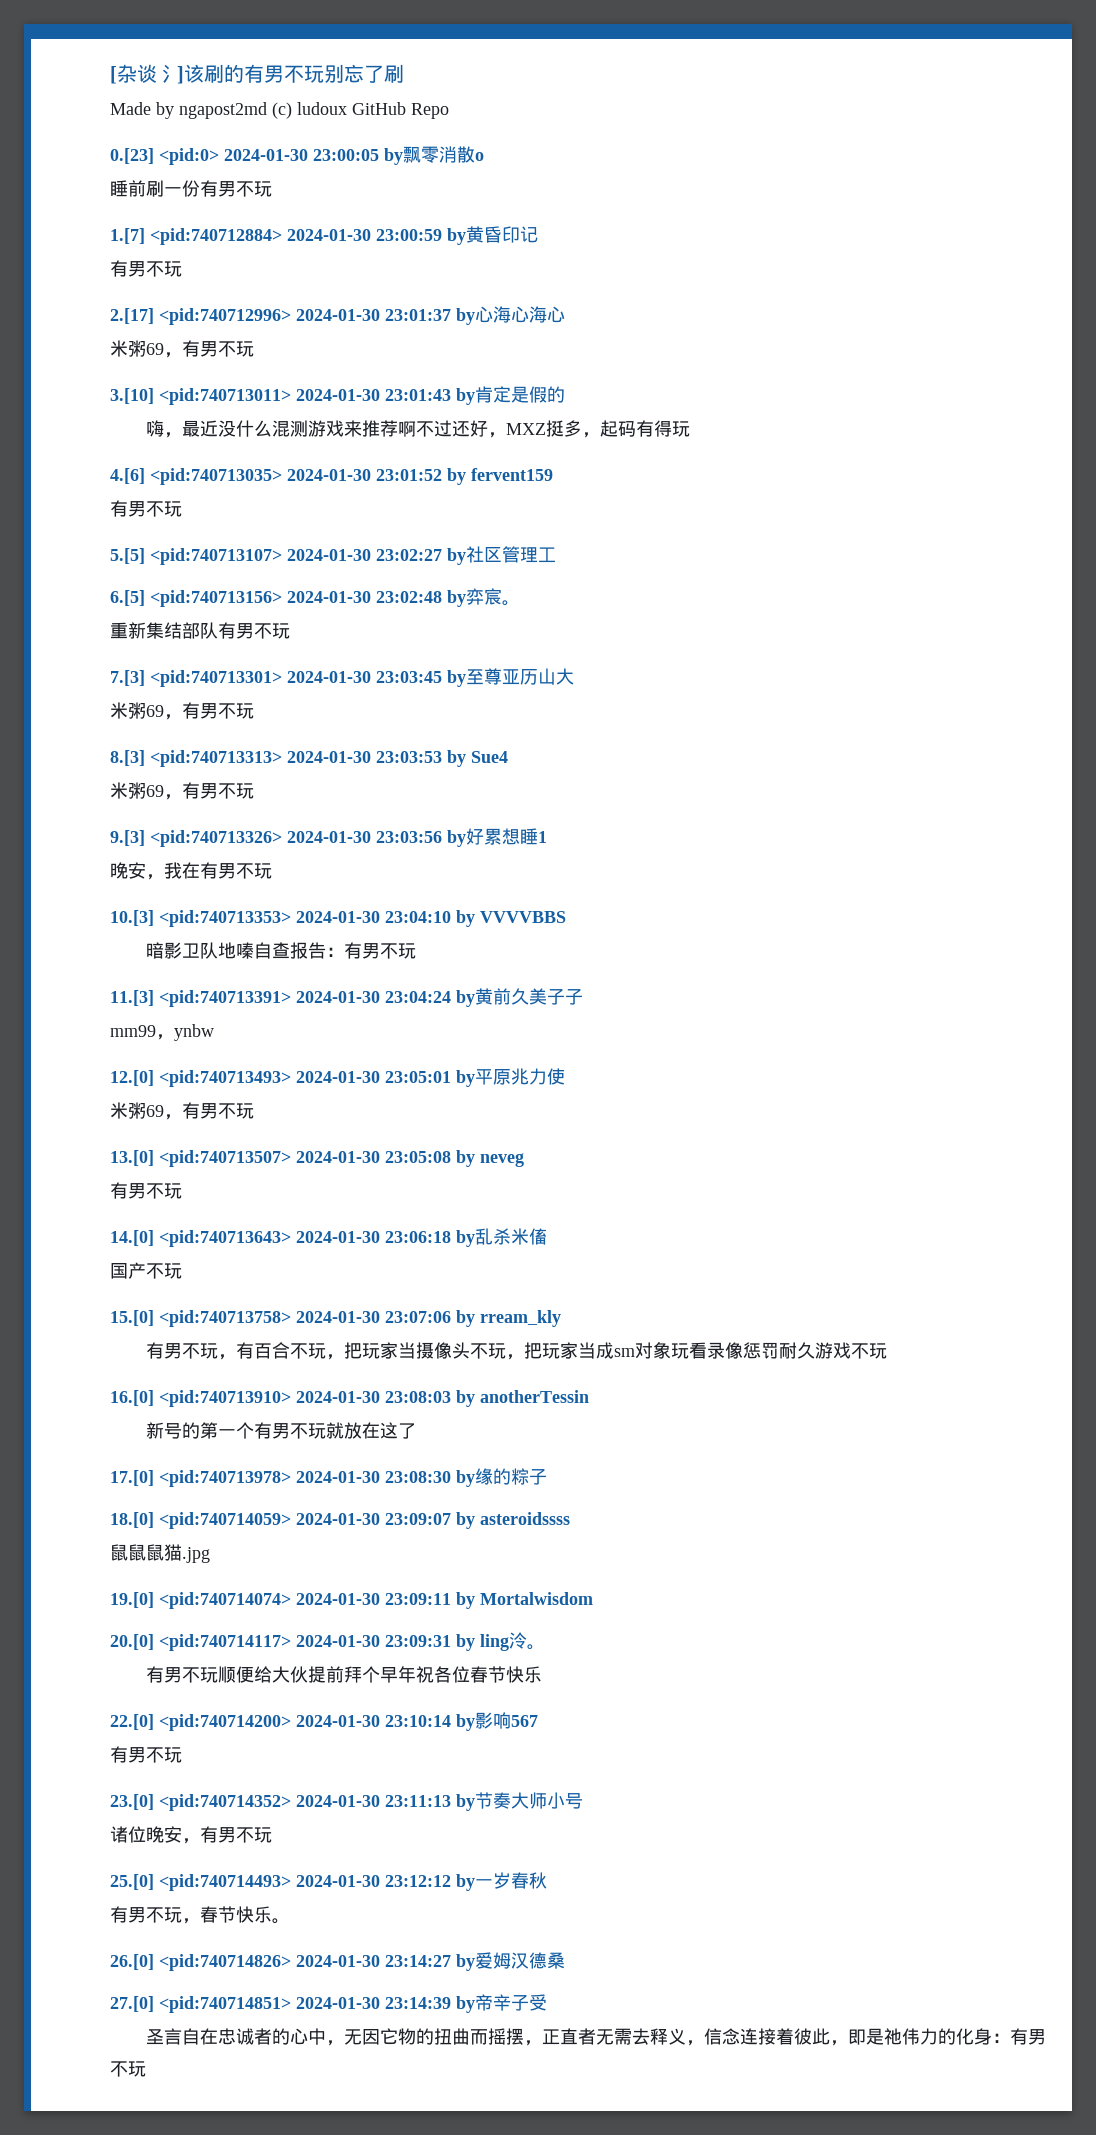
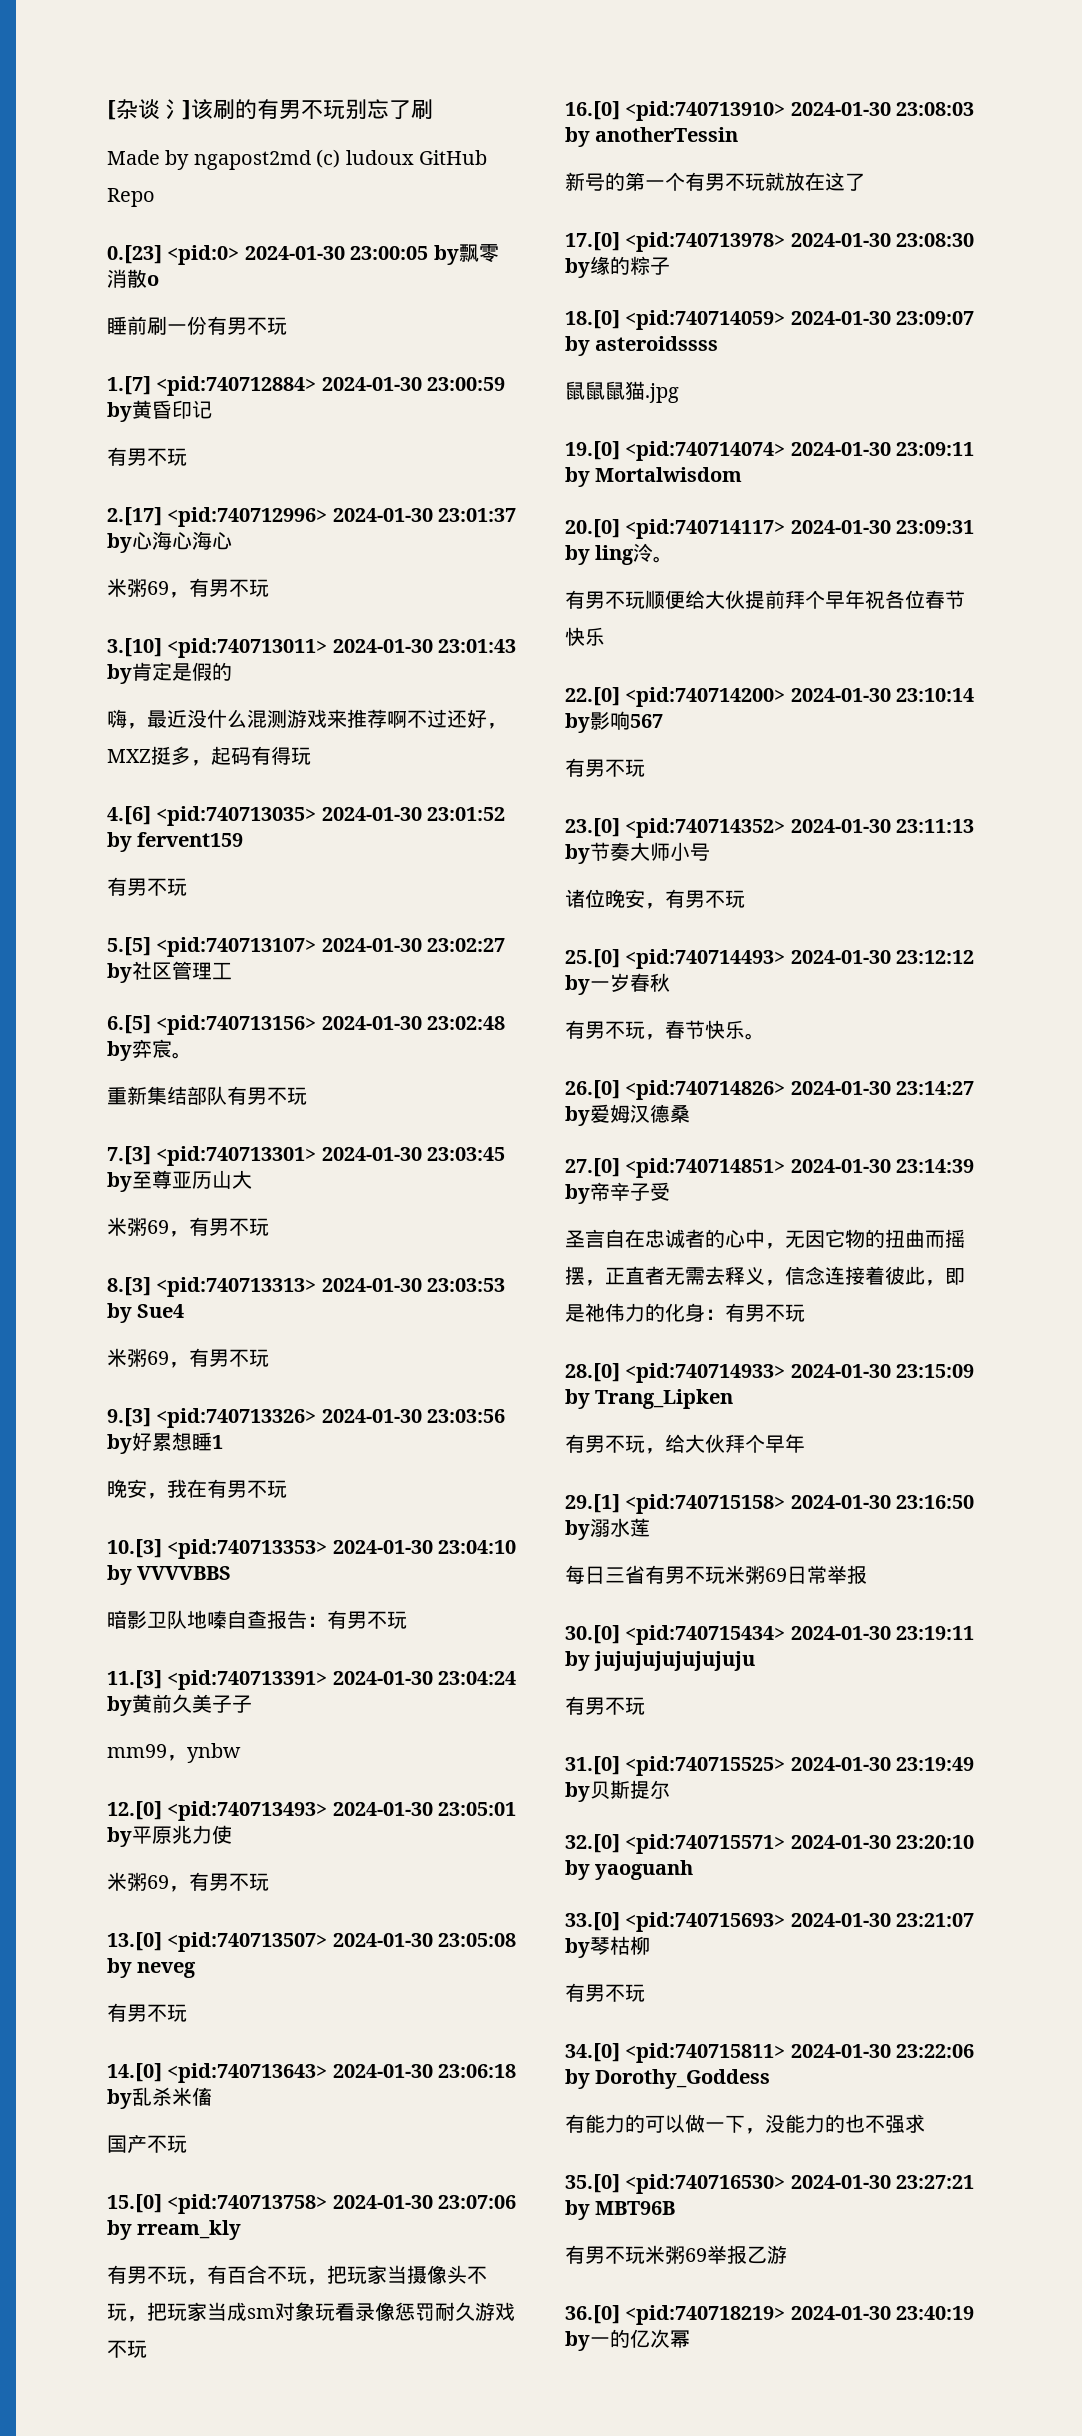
(146, 2069) none -> [565,1363,975,1383] [565,1389,734,1409] [565,1434,805,1454] [565,1494,975,1514] [565,1518,650,1540] [565,1565,867,1584] [565,1625,975,1645] [565,1651,756,1671] [565,1696,645,1715] [565,1756,975,1776] [565,1780,670,1802] [565,1834,975,1854] [565,1860,694,1880] [565,1912,975,1932] [565,1936,650,1958] [565,1983,645,2002] [565,2043,975,2063] [565,2069,771,2089] [565,2114,925,2134] [565,2174,975,2194] [565,2200,676,2220] [565,2245,787,2264] [565,2305,975,2325] [565,2329,690,2351] // 28.[0] <pid:740714933> 2024-01-30 23:15:09 by Trang_Lipken // 有男不玩，给大伙拜个早年 // 29.[1] <pid:740715158> 2024-01-30 23:16:50 by溺水莲 // 每日三省有男不玩米粥69日常举报 // 30.[0] <pid:740715434> 2024-01-30 23:19:11 by jujujujujujujuju // 有男不玩 // 31.[0] <pid:740715525> 2024-01-30 23:19:49 by贝斯提尔 // 32.[0] <pid:740715571> 2024-01-30 23:20:10 by yaoguanh // 33.[0] <pid:740715693> 2024-01-30 23:21:07 by琴枯柳 // 有男不玩 // 34.[0] <pid:740715811> 2024-01-30 23:22:06 by Dorothy_Goddess // 有能力的可以做一下，没能力的也不强求 // 35.[0] <pid:740716530> 2024-01-30 23:27:21 by MBT96B // 有男不玩米粥69举报乙游 // 36.[0] <pid:740718219> 2024-01-30 23:40:19 by一的亿次幂

